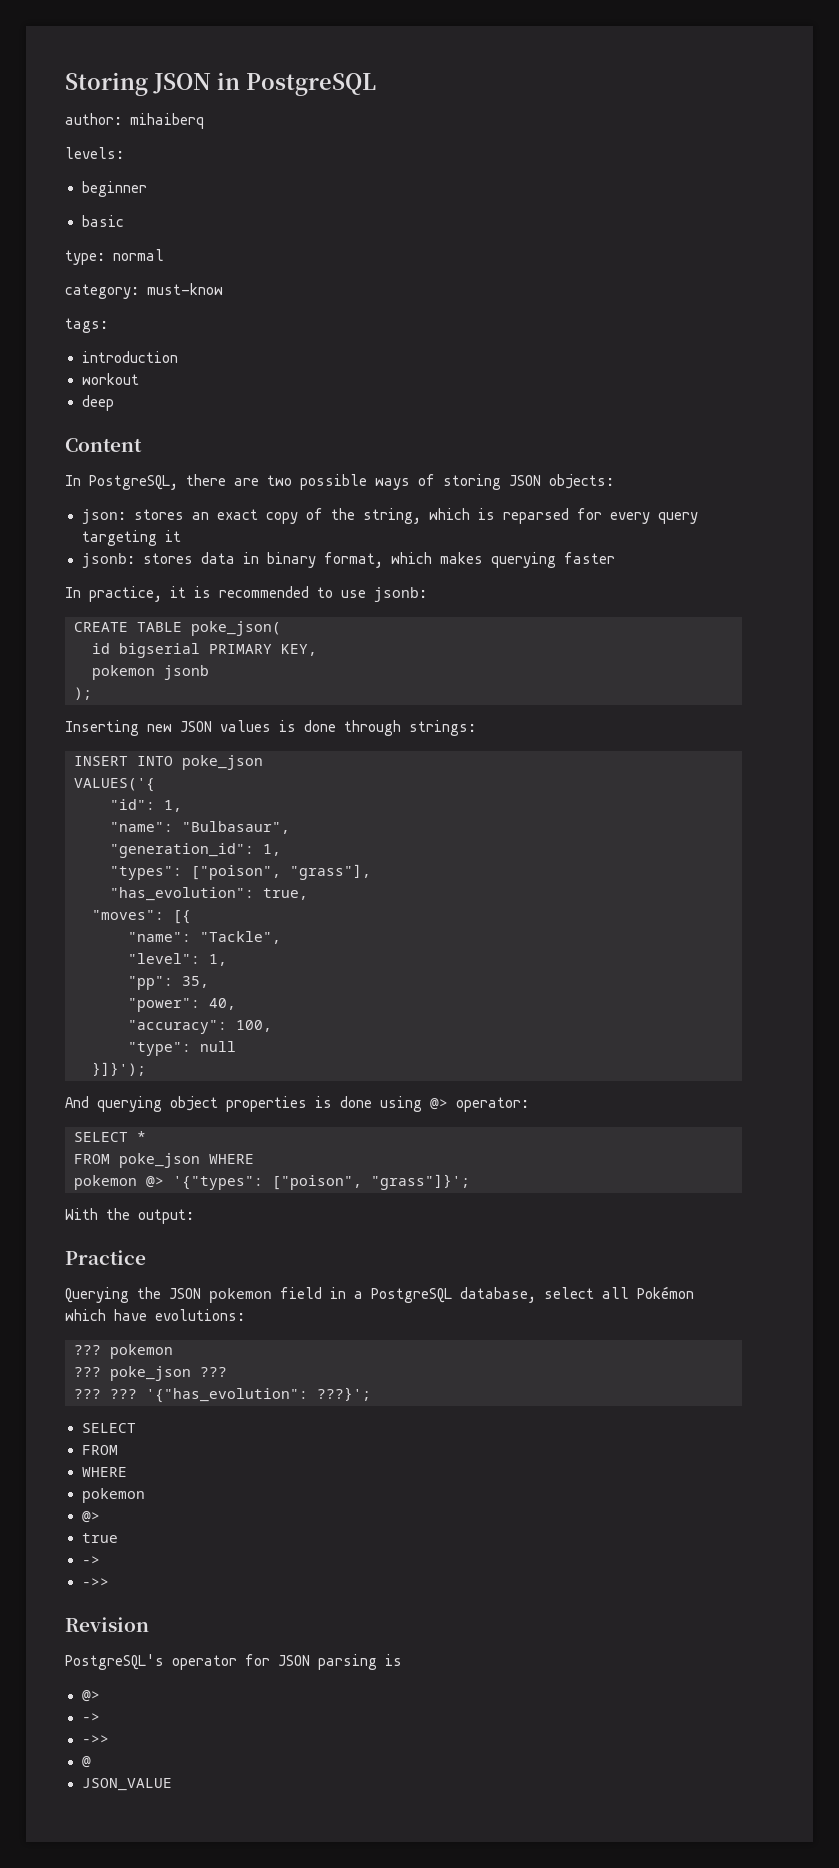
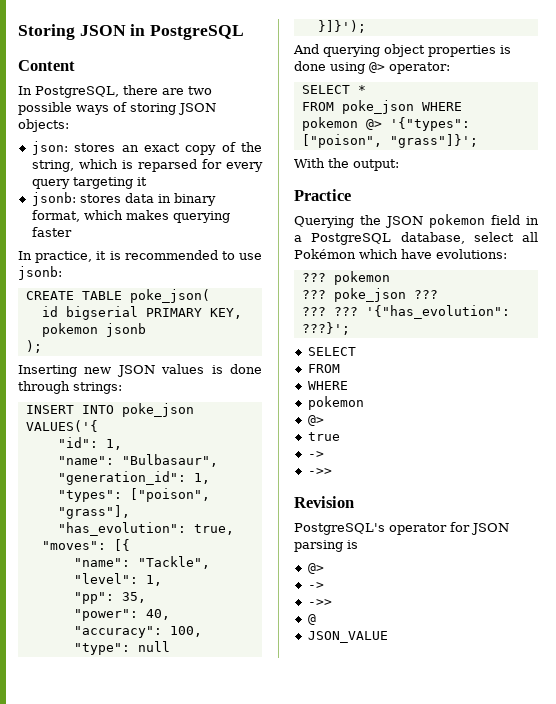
[65,113,204,129] [65,147,124,159] [81,181,147,197] [81,215,124,227] [65,249,164,265] [65,283,223,299] [65,318,108,333] [81,351,178,363] [81,373,139,385] [81,395,114,411] // author: mihaiberq // levels: // beginner // basic // type: normal // category: must-know // tags: // introduction // workout // deep -> (245, 32) none

